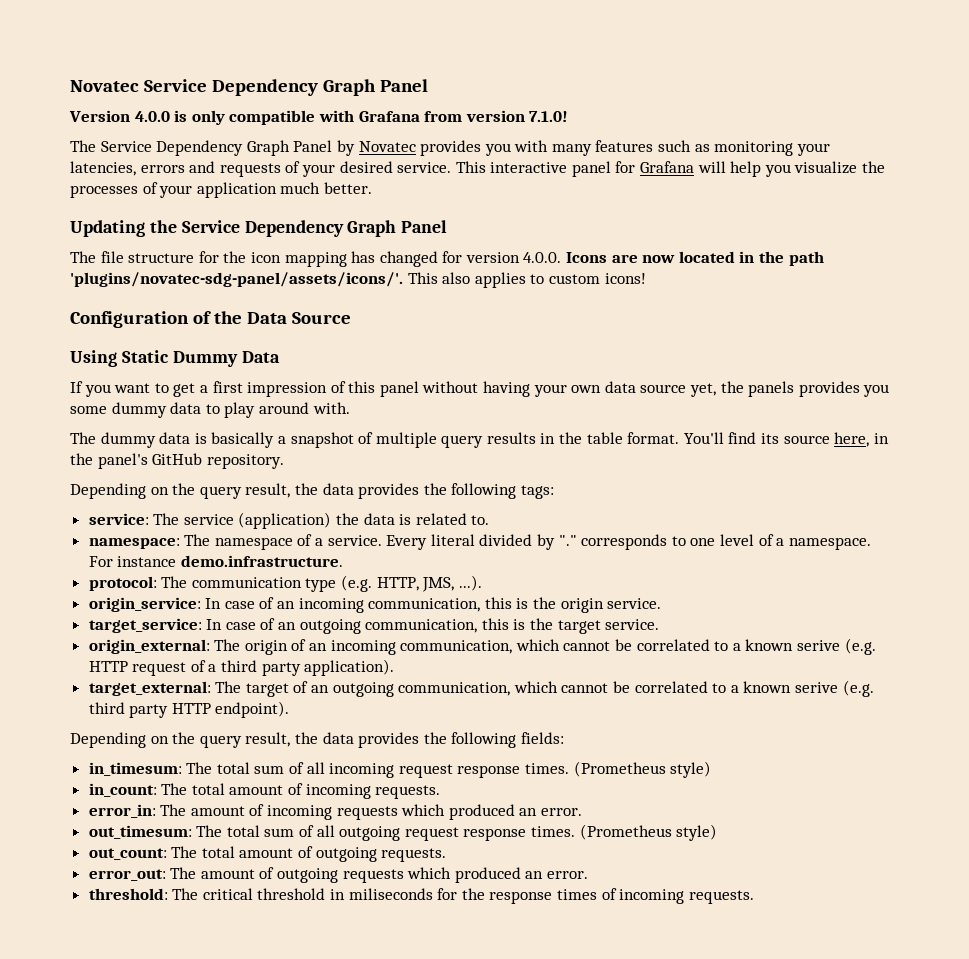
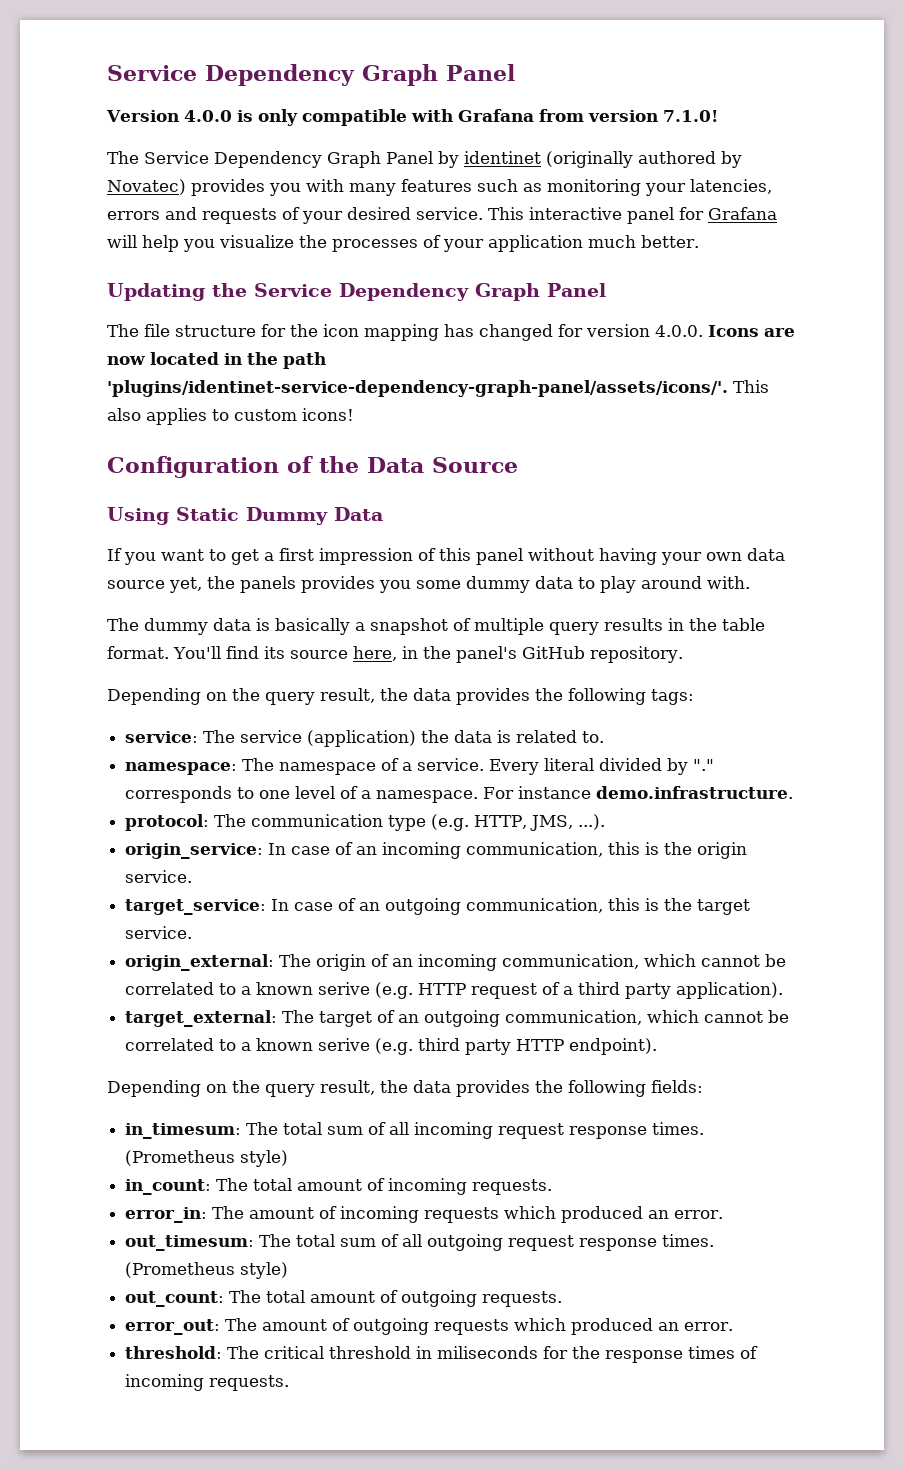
[70,80,139,92] Novatec -> (107, 73) none
[358,141,416,152] Novatec -> [464,151,742,168] [107,179,186,195] identinet (originally authored by Novatec)
[70,272,403,287] 'plugins/novatec-sdg-panel/assets/icons/'. -> [107,380,728,397] 'plugins/identinet-service-dependency-graph-panel/assets/icons/'.

